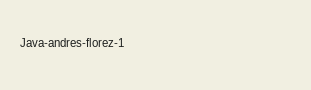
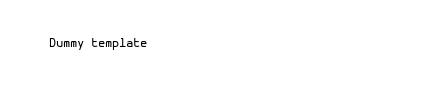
[20,38,124,47] Java-andres-florez-1 -> [49,38,147,50] Dummy template

